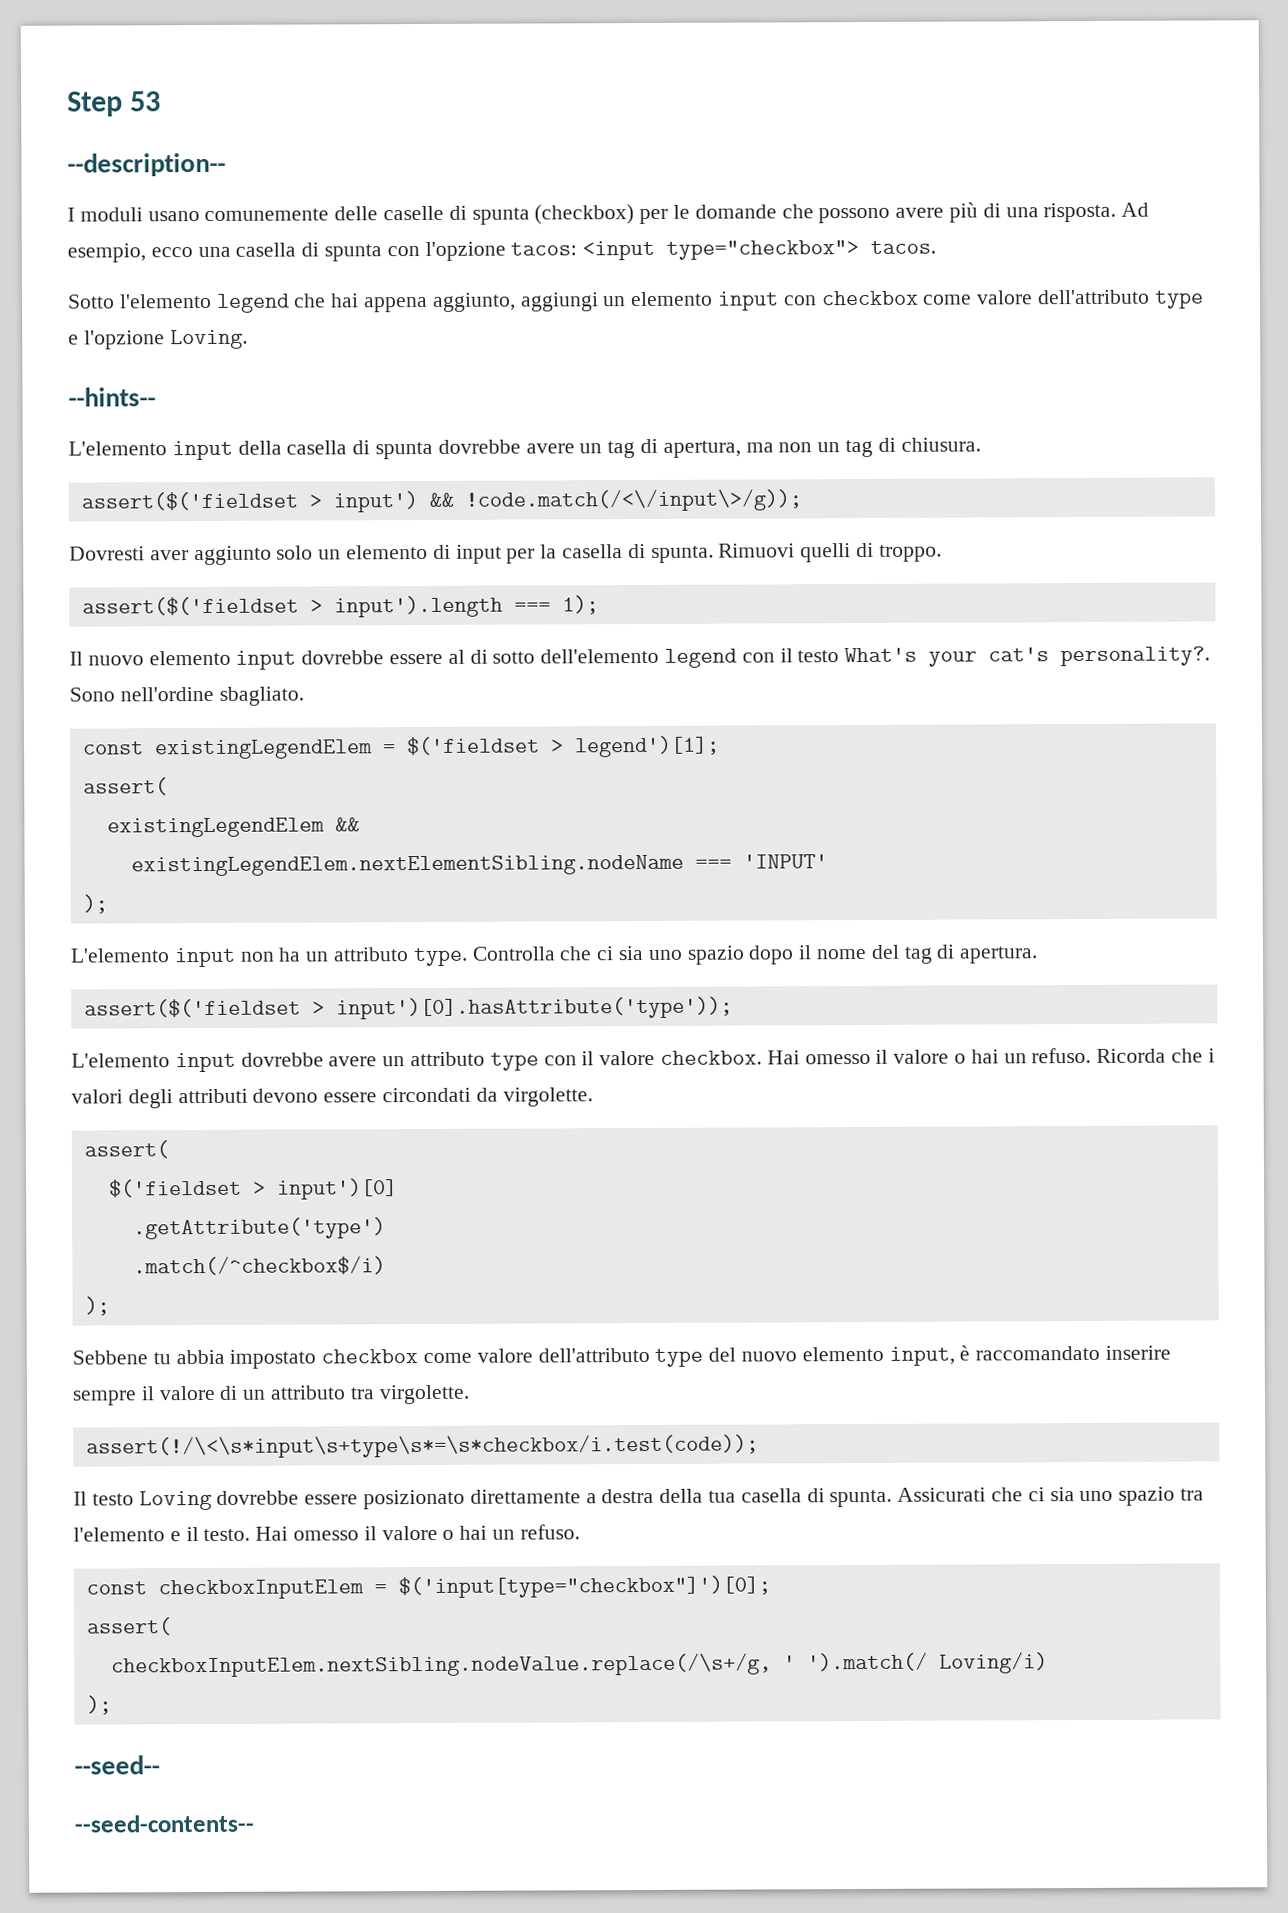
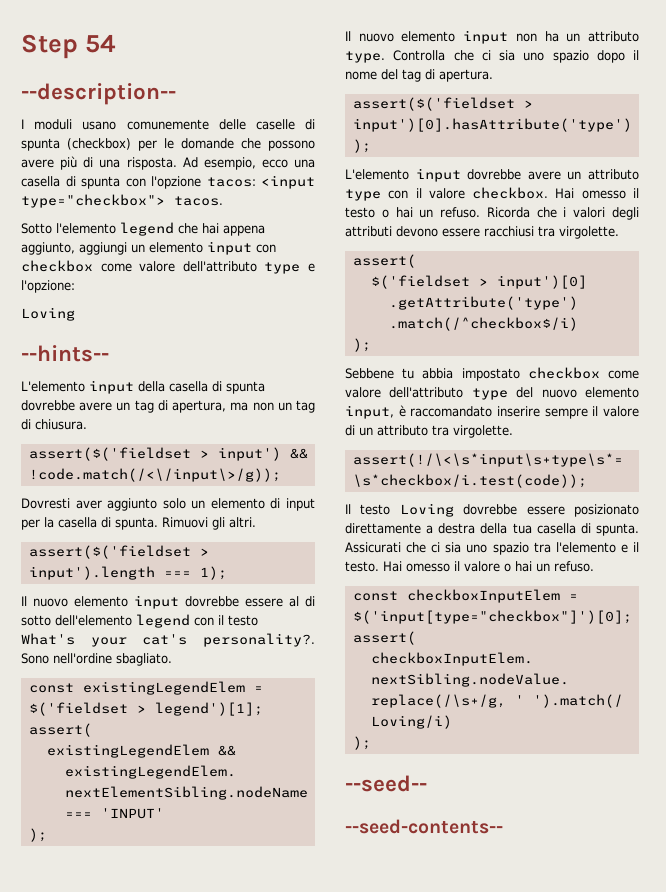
[129,91,161,112] 53 -> [85,34,117,53] 54
[83,329,248,350] l'opzione Loving. -> [21,280,75,293] [21,307,75,321] l'opzione: // Loving
[800,542,942,563] quelli di troppo. -> [212,517,256,530] gli altri.
[70,948,170,963] L'elemento -> [345,31,456,42] Il nuovo elemento
[893,1049,950,1064] valore -> [345,207,375,218] testo
[382,1087,498,1103] circondati da -> [484,226,555,237] racchiusi tra

